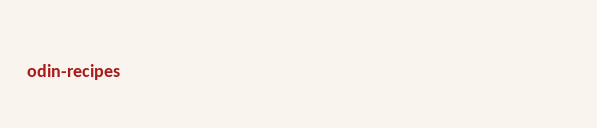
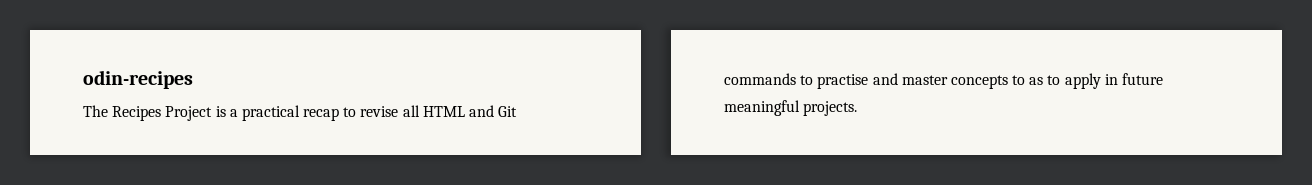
(120, 72) none -> [83,105,518,121] [724,73,1164,89] [724,100,858,116] // The Recipes Project is a practical recap to revise all HTML and Git commands to practise and master concepts to as to apply in future meaningful projects.

